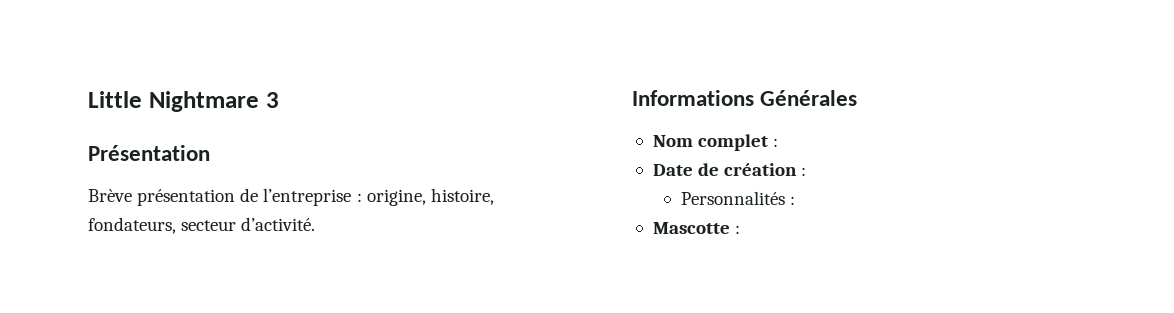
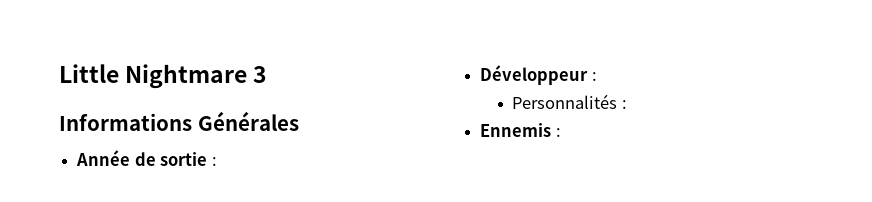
[88,145,210,161] [88,188,494,206] [88,217,316,234] [632,90,858,106] [652,134,779,151] [652,163,798,176] Présentation // Brève présentation de l’entreprise : origine, histoire, fondateurs, secteur d’activité. // Informations Générales // Nom complet : // Date de création -> [59,111,299,131] [76,150,217,166] [480,65,589,85] Informations Générales // Année de sortie : // Développeur
[652,222,730,234] Mascotte -> [480,123,552,137] Ennemis

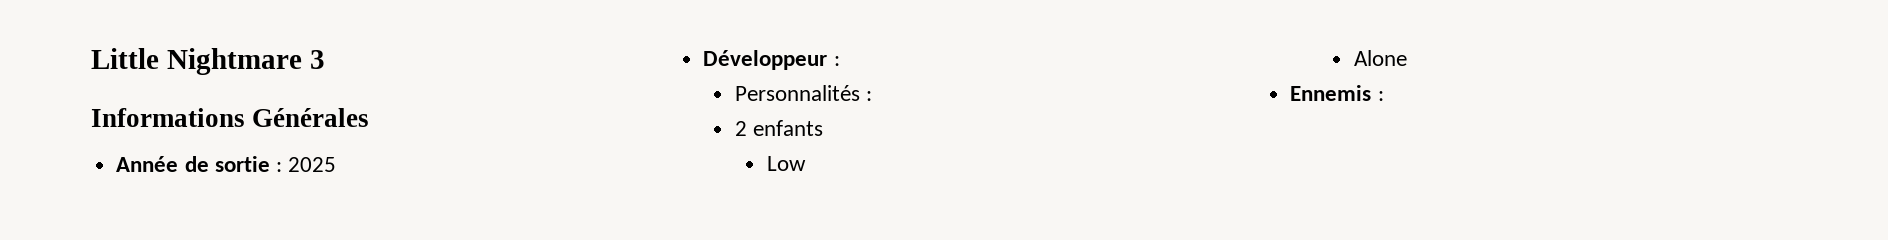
(217, 161) none -> [288,157,337,172] 2025
(627, 104) none -> [734,120,824,136] [766,156,806,171] [1353,50,1407,66] // 2 enfants // Low // Alone

